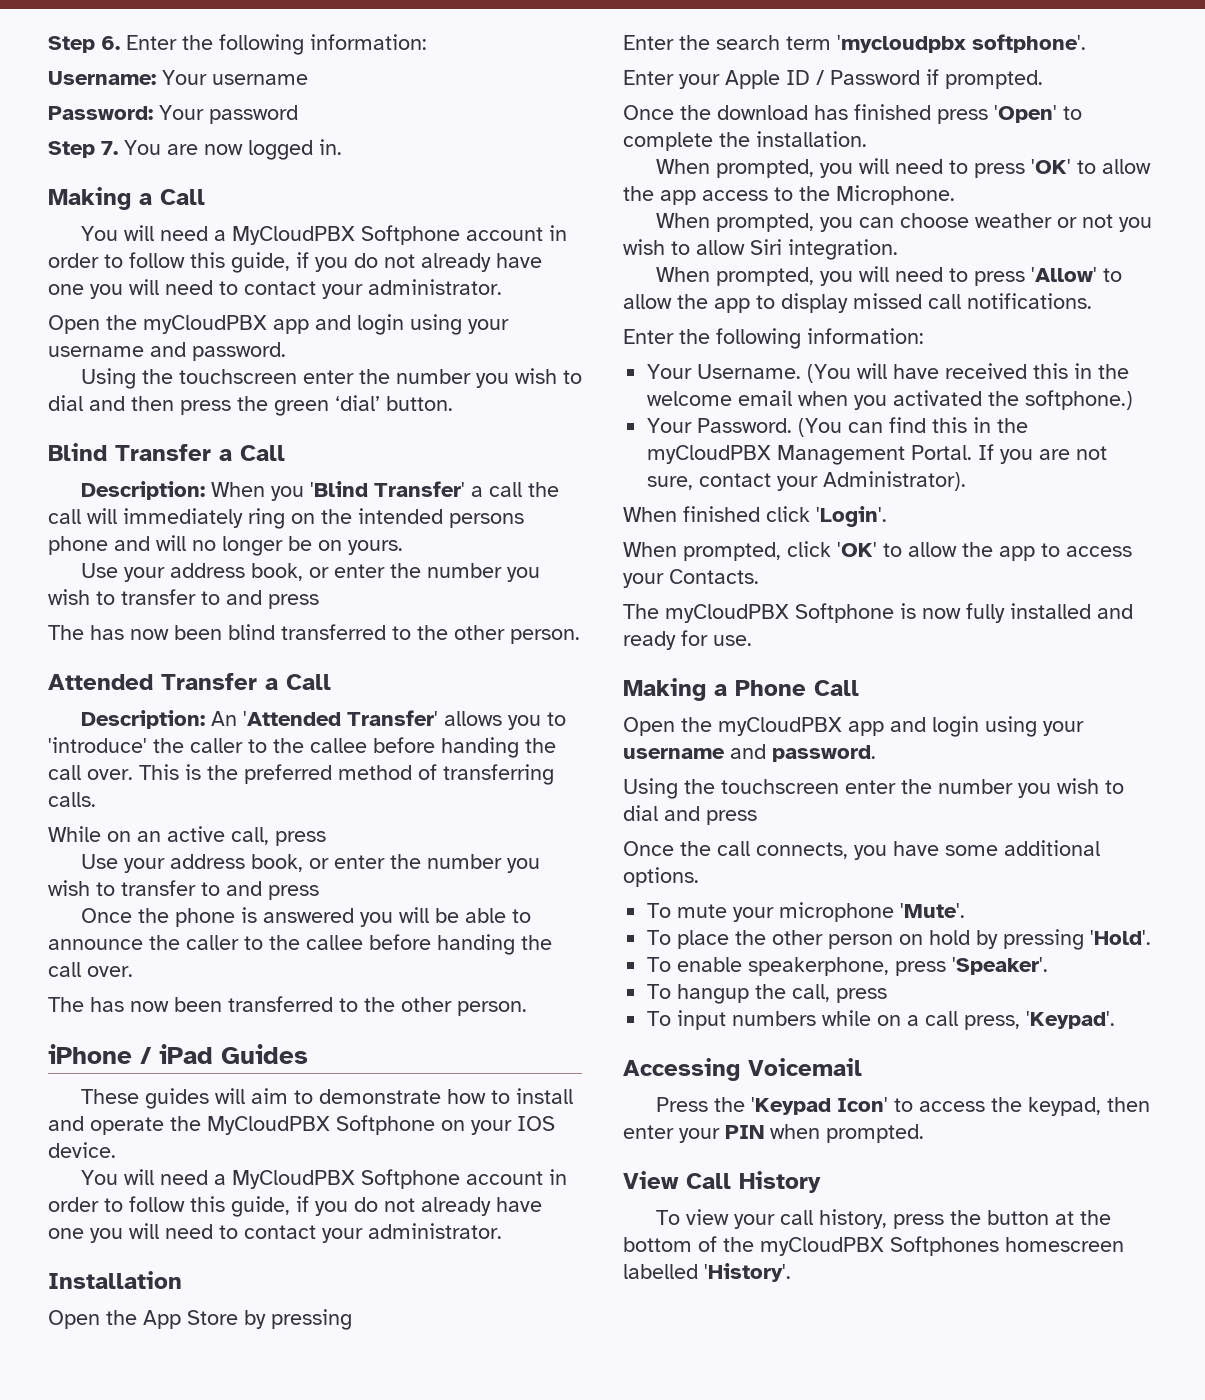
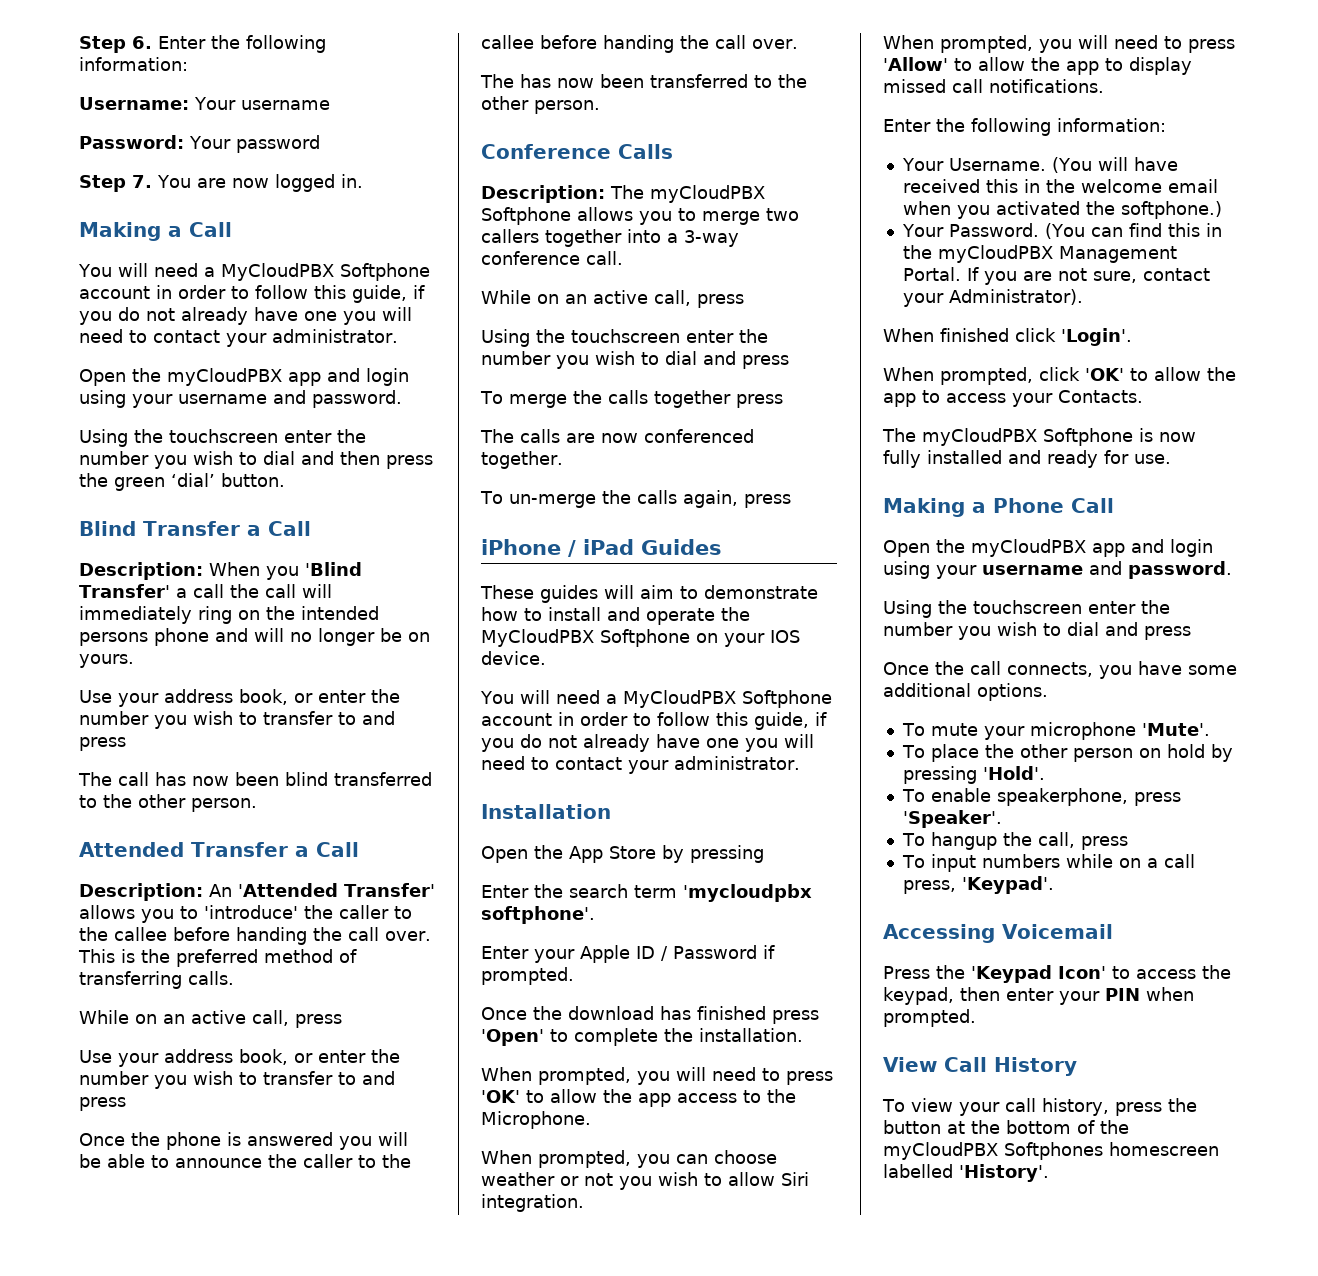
(84, 632) none -> [118,772,149,786] call
(527, 1008) none -> [481,144,673,159] [481,185,765,203] [481,207,799,225] [481,229,739,247] [481,251,623,265] [481,290,744,308] [481,329,768,347] [481,351,789,369] [480,390,783,408] [480,429,754,443] [481,451,563,469] [480,490,791,508] // Conference Calls // Description: The myCloudPBX Softphone allows you to merge two callers together into a 3-way conference call. // While on an active call, press // Using the touchscreen enter the number you wish to dial and press // To merge the calls together press // The calls are now conferenced together. // To un-merge the calls again, press

